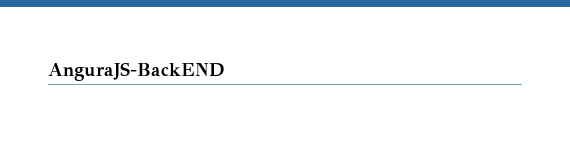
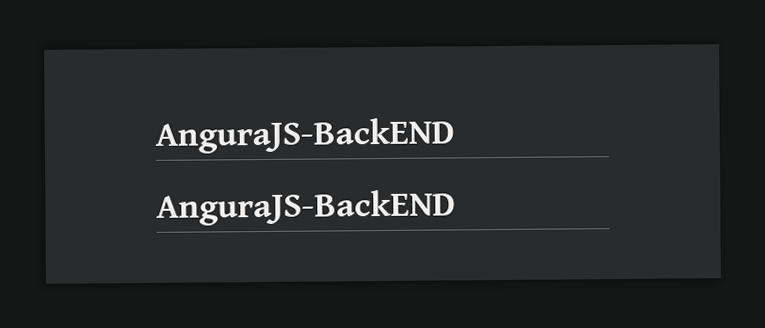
[48,62,225,81] AnguraJS-BackEND -> [155,117,455,154] [156,189,456,226] AnguraJS-BackEND // AnguraJS-BackEND

